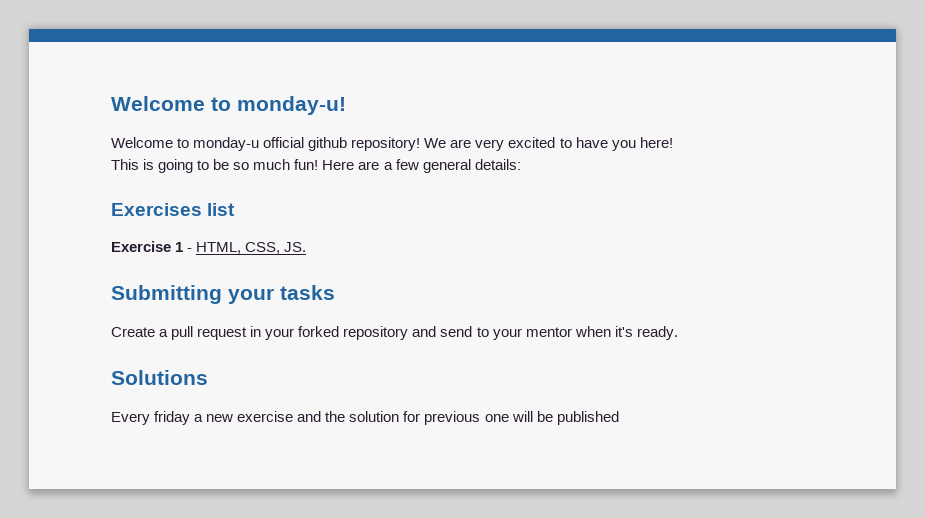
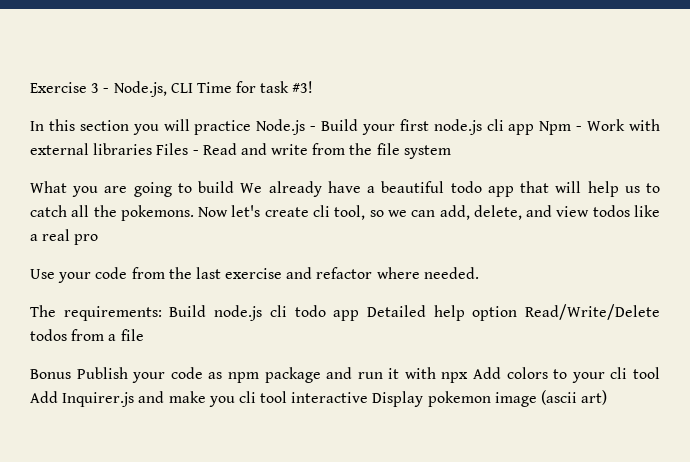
[111,96,346,115] [111,137,673,151] [111,159,521,173] [111,203,236,216] [111,241,307,254] [111,285,335,304] [111,326,678,340] [111,370,208,385] [111,411,619,425] Welcome to monday-u! // Welcome to monday-u official github repository! We are very excited to have you here! // This is going to be so much fun! Here are a few general details: // Exercises list // Exercise 1 - HTML, CSS, JS. // Submitting your tasks // Create a pull request in your forked repository and send to your mentor when it's ready. // Solutions // Every friday a new exercise and the solution for previous one will be published -> [30,81,314,97] [30,119,660,135] [30,143,451,159] [30,181,661,197] [30,205,660,221] [30,229,99,245] [30,267,479,283] [30,304,660,321] [30,329,144,341] [30,367,660,383] [30,390,608,407] Exercise 3 - Node.js, CLI Time for task #3! // In this section you will practice Node.js - Build your first node.js cli app Npm - Work with external libraries Files - Read and write from the file system // What you are going to build We already have a beautiful todo app that will help us to catch all the pokemons. Now let's create cli tool, so we can add, delete, and view todos like a real pro // Use your code from the last exercise and refactor where needed. // The requirements: Build node.js cli todo app Detailed help option Read/Write/Delete todos from a file // Bonus Publish your code as npm package and run it with npx Add colors to your cli tool Add Inquirer.js and make you cli tool interactive Display pokemon image (ascii art)

